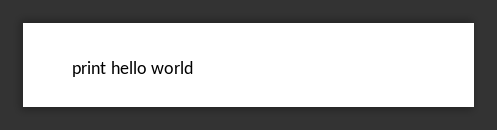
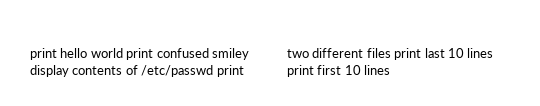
(194, 67) none -> [126,48,249,60] [30,65,244,77] [287,48,494,60] [287,65,391,77] print confused smiley display contents of /etc/passwd print two different files print last 10 lines print first 10 lines

